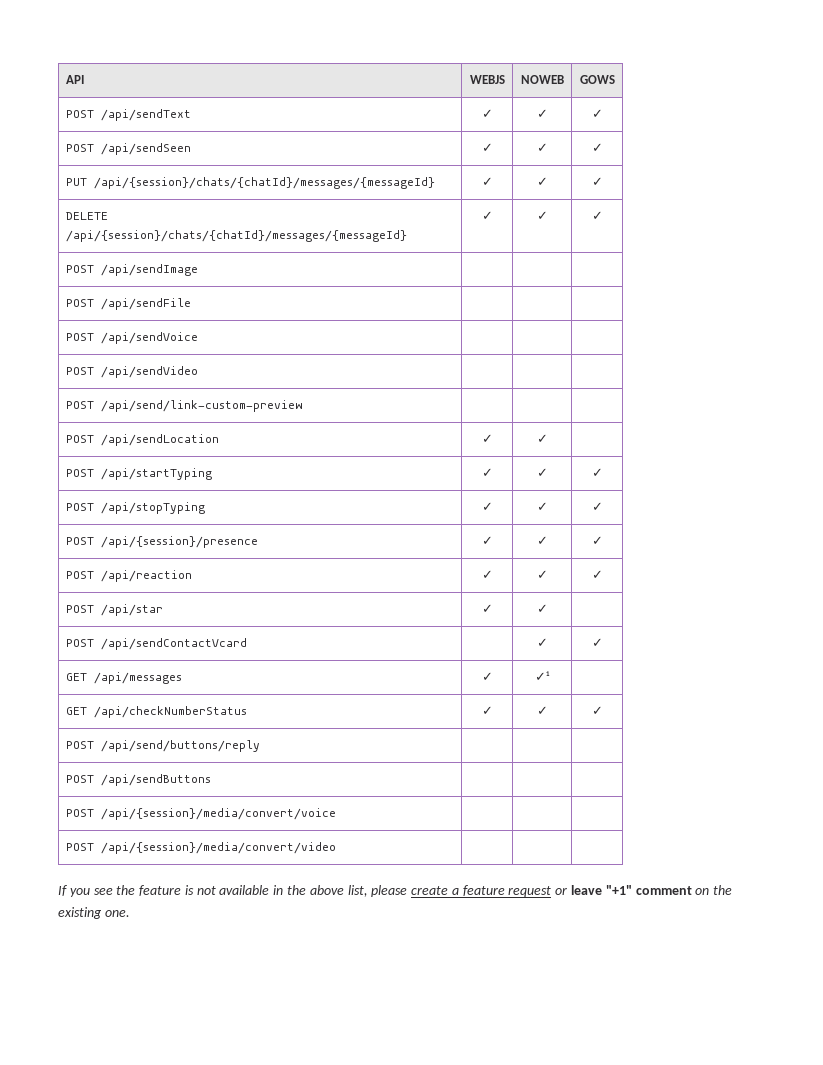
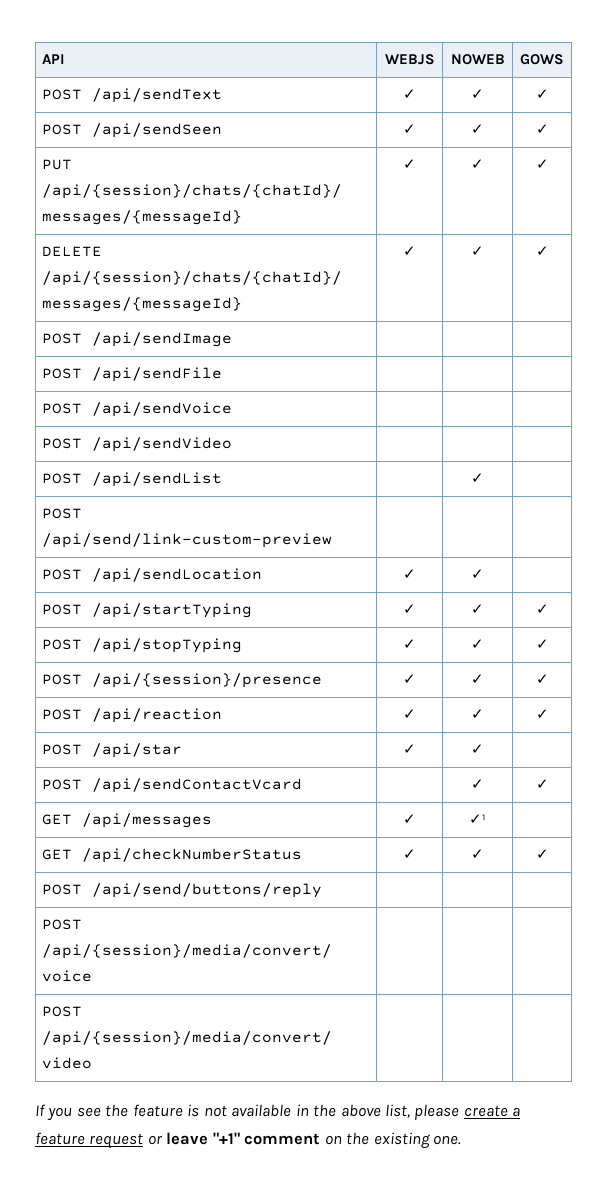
(198, 372) none -> [42,472,223,487] [471,473,484,483] // POST /api/sendList | | ✓ |
[65,774,211,786] // POST /api/sendButtons | | | -> (323, 890) none

